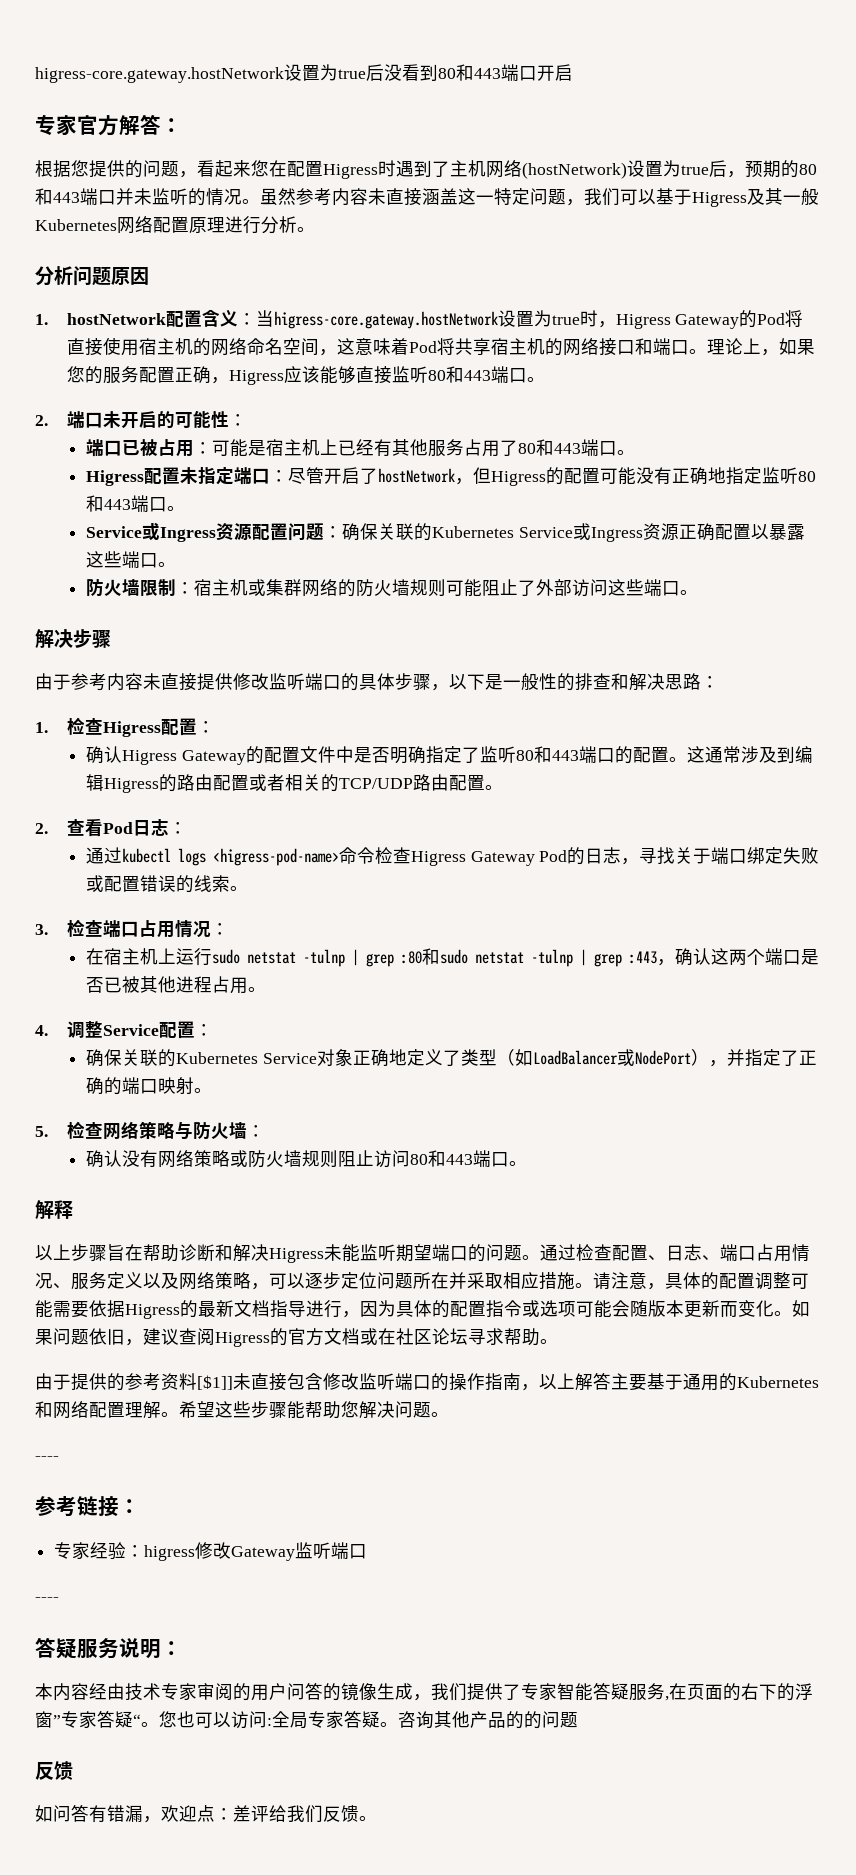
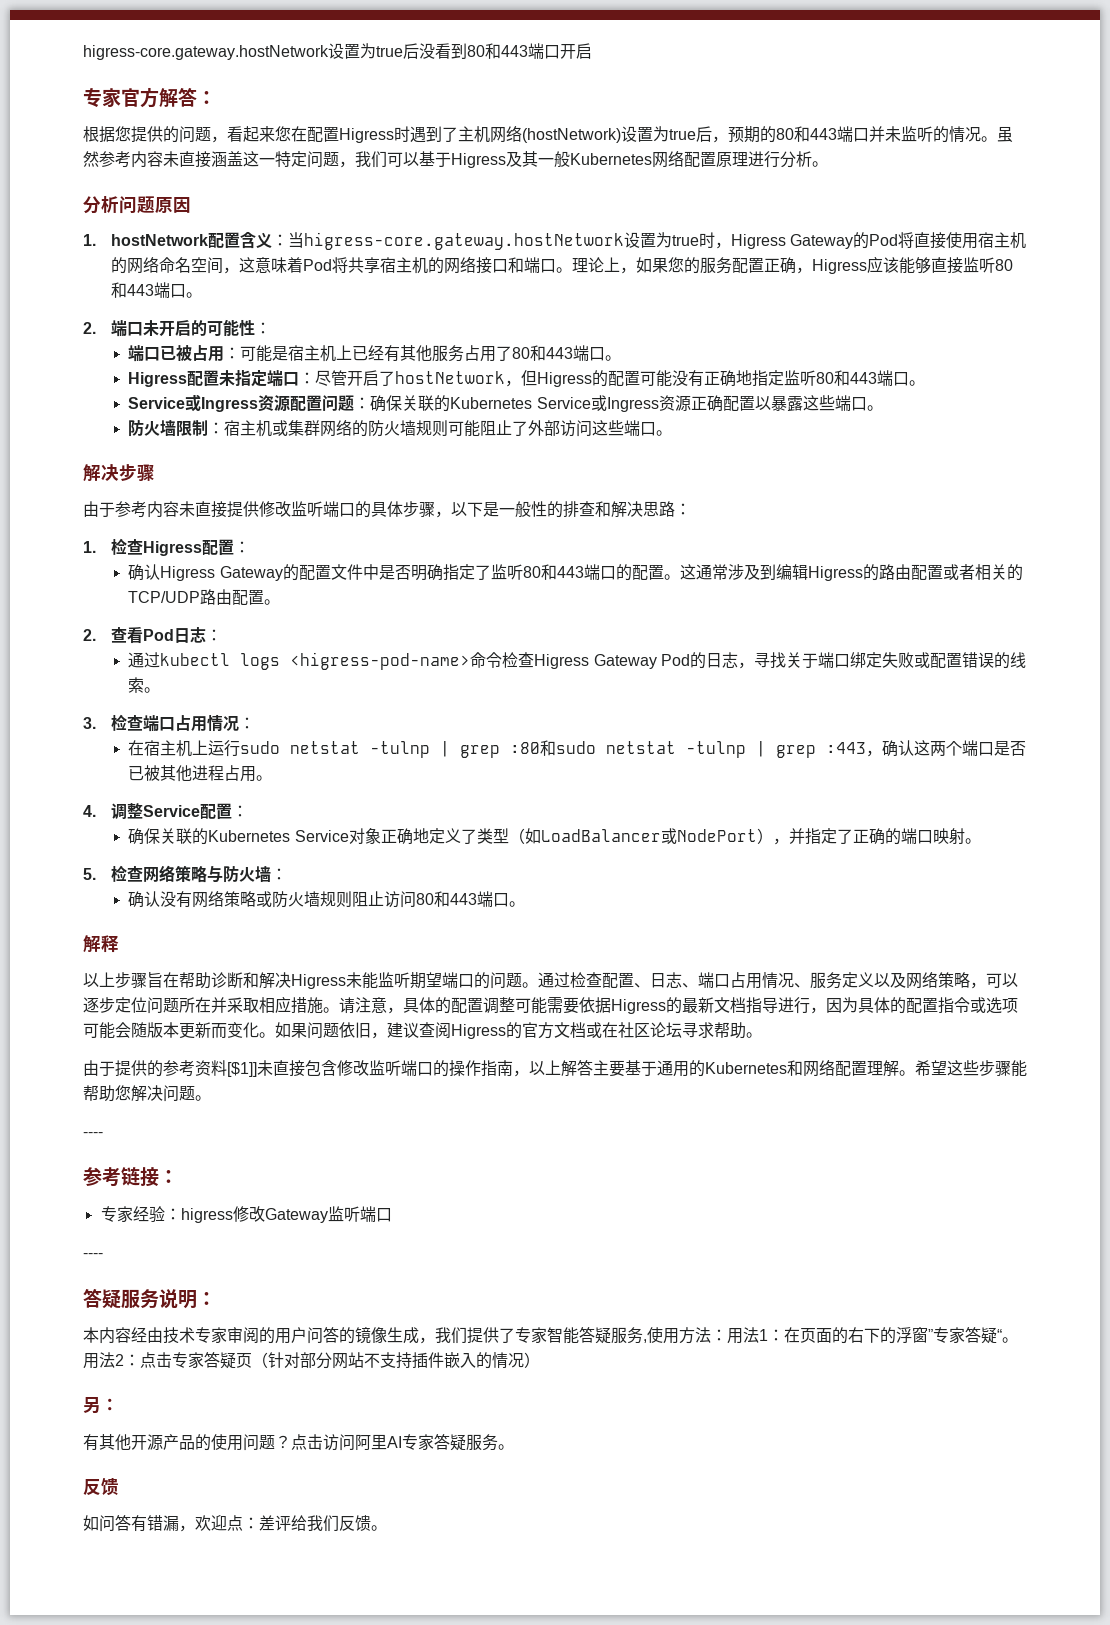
(669, 1698) none -> [647,1327,784,1344] 使用方法：用法1：
[159,1710,578,1729] 您也可以访问:全局专家答疑。咨询其他产品的的问题 -> [83,1352,540,1369] [83,1397,119,1414] [83,1434,514,1451] 用法2：点击专家答疑页（针对部分网站不支持插件嵌入的情况） // 另： // 有其他开源产品的使用问题？点击访问阿里AI专家答疑服务。

